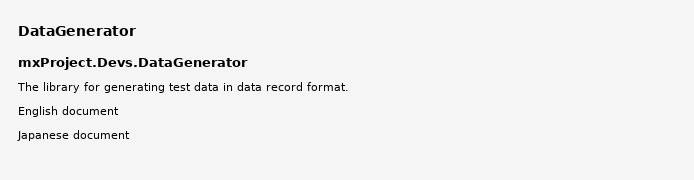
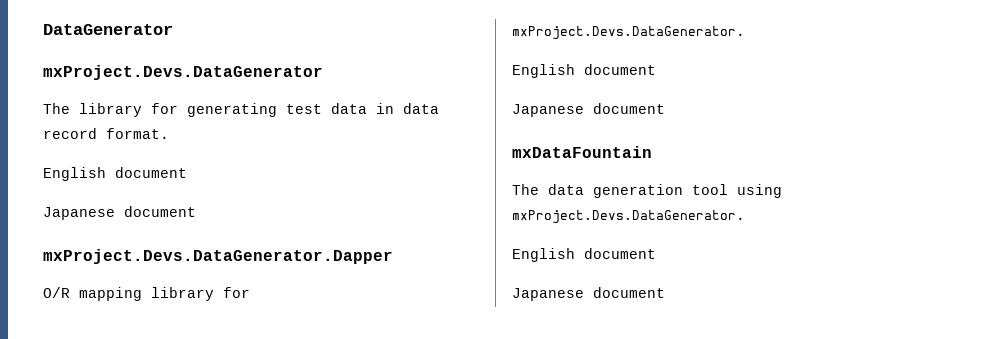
(130, 134) none -> [43,249,393,264] [43,287,250,301] [512,26,745,40] [512,64,656,78] [512,103,665,117] [512,146,652,158] [512,184,782,198] [512,210,745,224] [512,248,656,262] [512,287,665,301] // mxProject.Devs.DataGenerator.Dapper // O/R mapping library for mxProject.Devs.DataGenerator. // English document // Japanese document // mxDataFountain // The data generation tool using mxProject.Devs.DataGenerator. // English document // Japanese document

